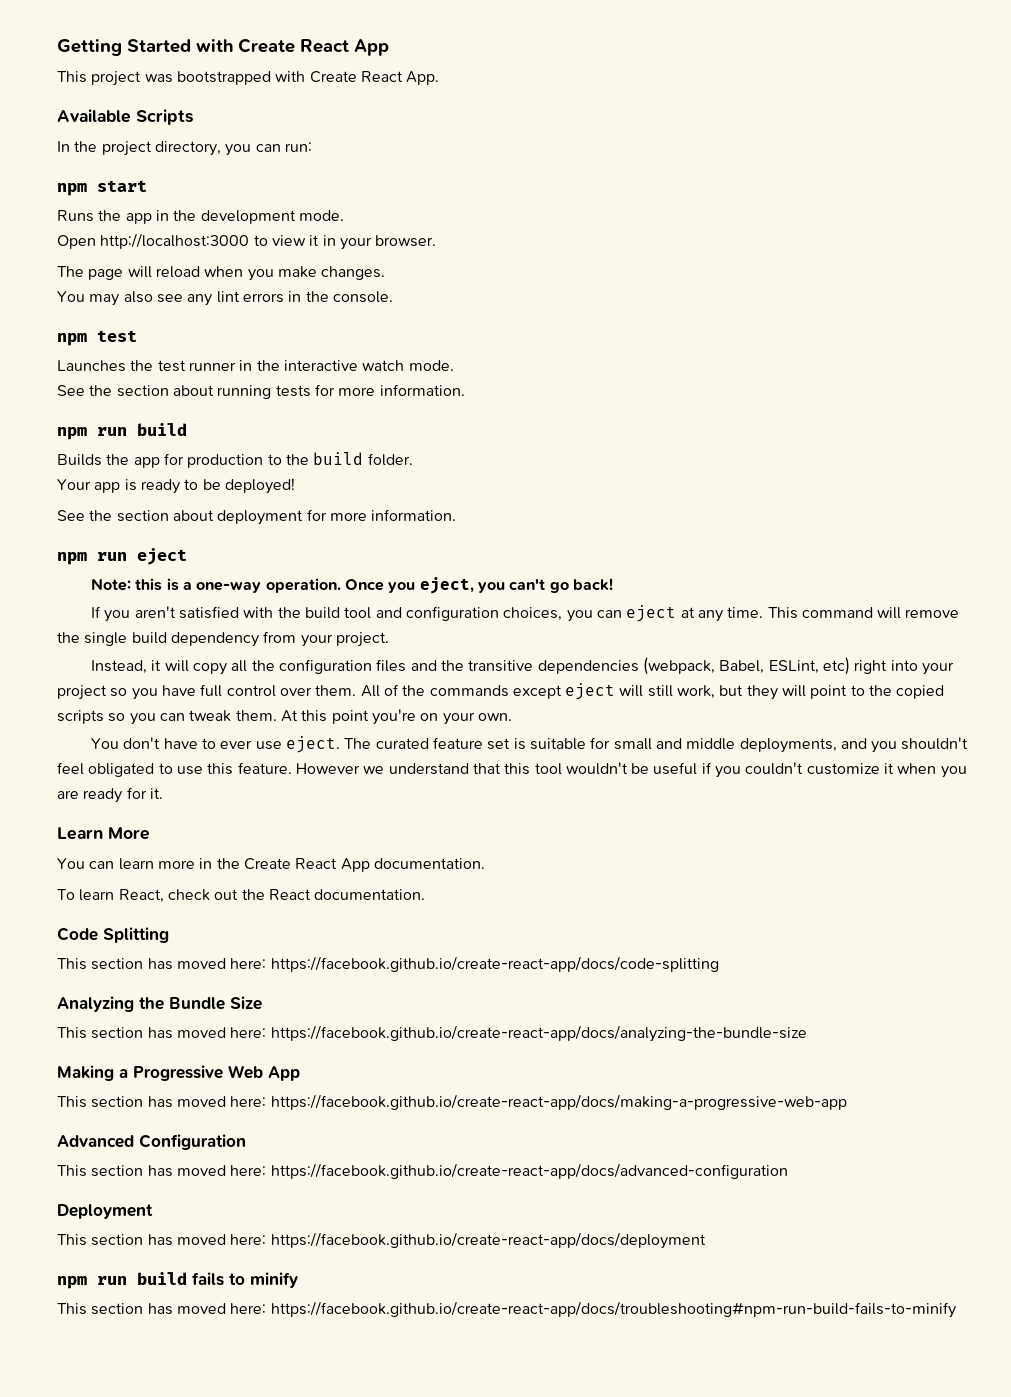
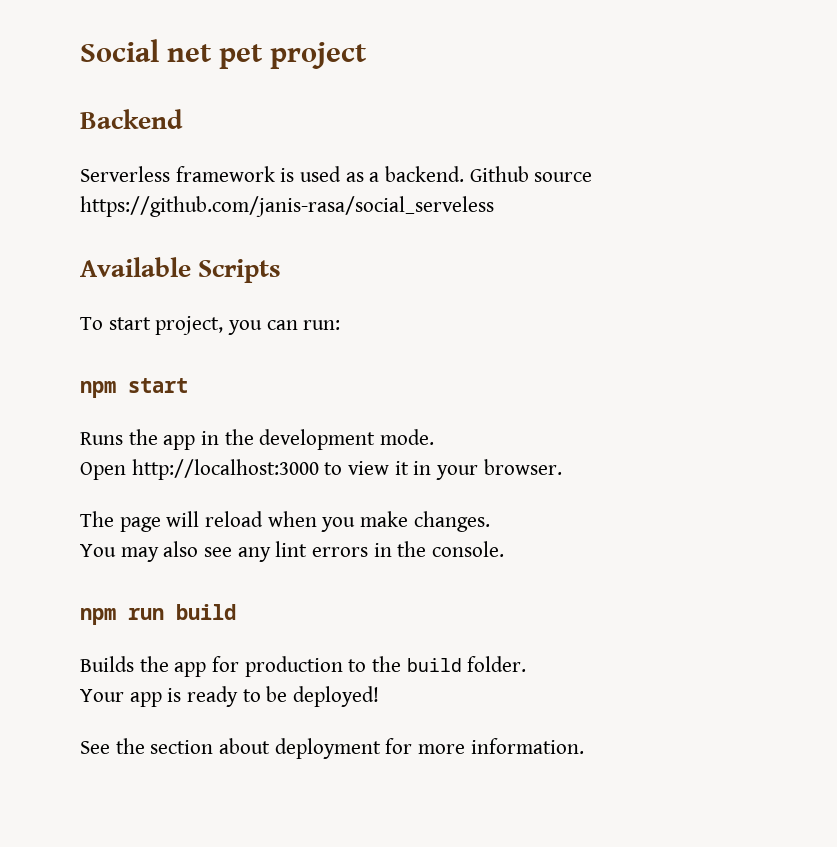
[57,38,389,56] [57,71,440,86] [57,109,193,125] [57,141,221,156] Getting Started with Create React App // This project was bootstrapped with Create React App. // Available Scripts // In the project directory, -> [80,39,367,69] [80,109,183,129] [80,166,593,182] [80,196,494,217] [80,257,282,283] [80,316,224,335] Social net pet project // Backend // Serverless framework is used as a backend. Github source https://github.com/janis-rasa/social_serveless // Available Scripts // To start project,
[57,330,137,346] [57,360,454,372] [57,384,465,399] // npm test // Launches the test runner in the interactive watch mode. // See the section about running tests for more information. -> (505, 549) none
[57,548,187,565] [91,577,613,594] [91,605,960,622] [57,631,389,647] [91,657,954,675] [57,683,945,700] [57,709,512,725] [91,736,969,753] [57,762,967,778] [57,787,163,803] [57,827,150,840] [57,858,485,872] [57,889,426,903] [57,927,169,943] [57,956,719,972] [57,996,262,1012] [57,1025,807,1042] [57,1065,300,1081] [57,1094,847,1110] [57,1134,246,1150] [57,1163,788,1179] [57,1204,153,1219] [57,1232,706,1249] [57,1272,298,1289] [57,1301,956,1318] // npm run eject // Note: this is a one-way operation. Once you eject, you can't go back! // If you aren't satisfied with the build tool and configuration choices, you can eject at any time. This command will remove the single build dependency from your project. // Instead, it will copy all the configuration files and the transitive dependencies (webpack, Babel, ESLint, etc) right into your project so you have full control over them. All of the commands except eject will still work, but they will point to the copied scripts so you can tweak them. At this point you're on your own. // You don't have to ever use eject. The curated feature set is suitable for small and middle deployments, and you shouldn't feel obligated to use this feature. However we understand that this tool wouldn't be useful if you couldn't customize it when you are ready for it. // Learn More // You can learn more in the Create React App documentation. // To learn React, check out the React documentation. // Code Splitting // This section has moved here: https://facebook.github.io/create-react-app/docs/code-splitting // Analyzing the Bundle Size // This section has moved here: https://facebook.github.io/create-react-app/docs/analyzing-the-bundle-size // Making a Progressive Web App // This section has moved here: https://facebook.github.io/create-react-app/docs/making-a-progressive-web-app // Advanced Configuration // This section has moved here: https://facebook.github.io/create-react-app/docs/advanced-configuration // Deployment // This section has moved here: https://facebook.github.io/create-react-app/docs/deployment // npm run build fails to minify // This section has moved here: https://facebook.github.io/create-react-app/docs/troubleshooting#npm-run-build-fails-to-minify -> (584, 746) none

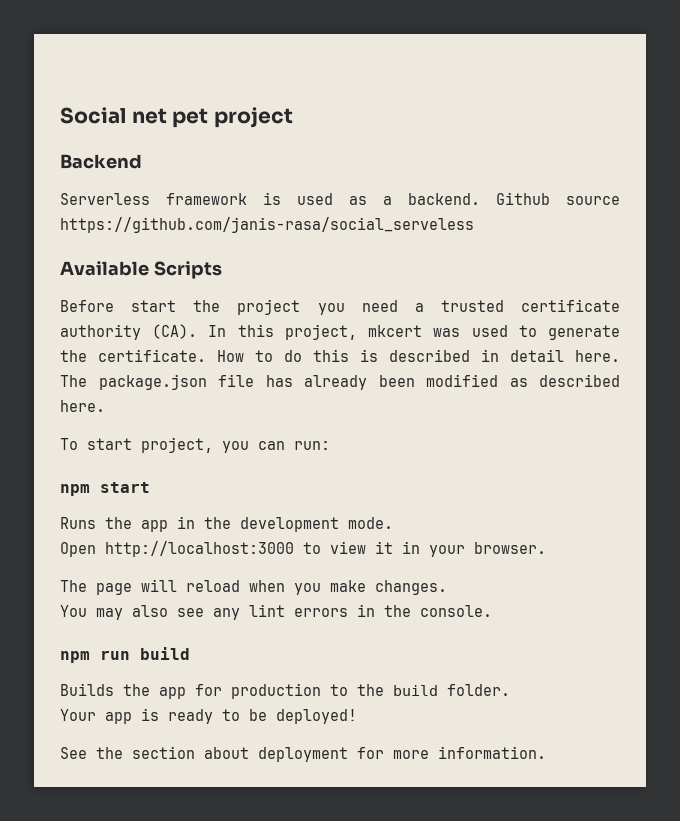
(282, 271) none -> [60,299,620,315] [60,324,620,340] [60,349,620,362] [60,374,620,390] [60,400,105,412] // Before start the project you need a trusted certificate authority (CA). In this project, mkcert was used to generate the certificate. How to do this is described in detail here. The package.json file has already been modified as described here.

